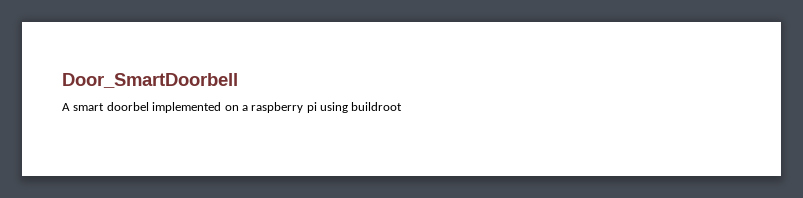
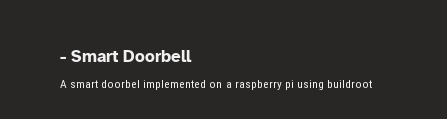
[62,73,238,88] Door_SmartDoorbell -> [60,50,192,62] - Smart Doorbell

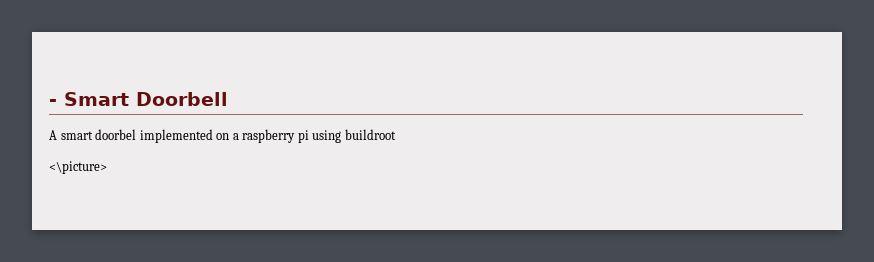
(372, 84) none -> [49,161,107,174] // <\picture>

